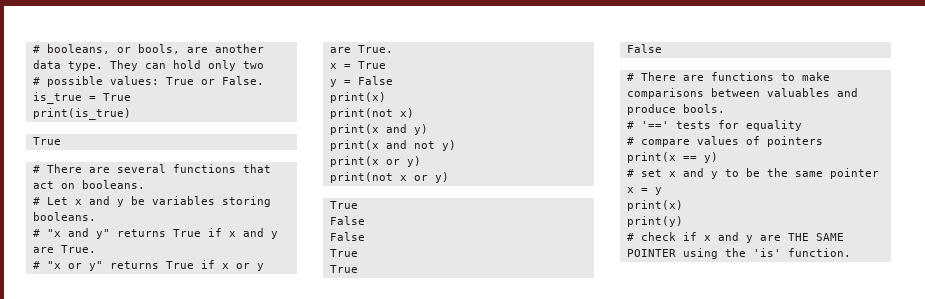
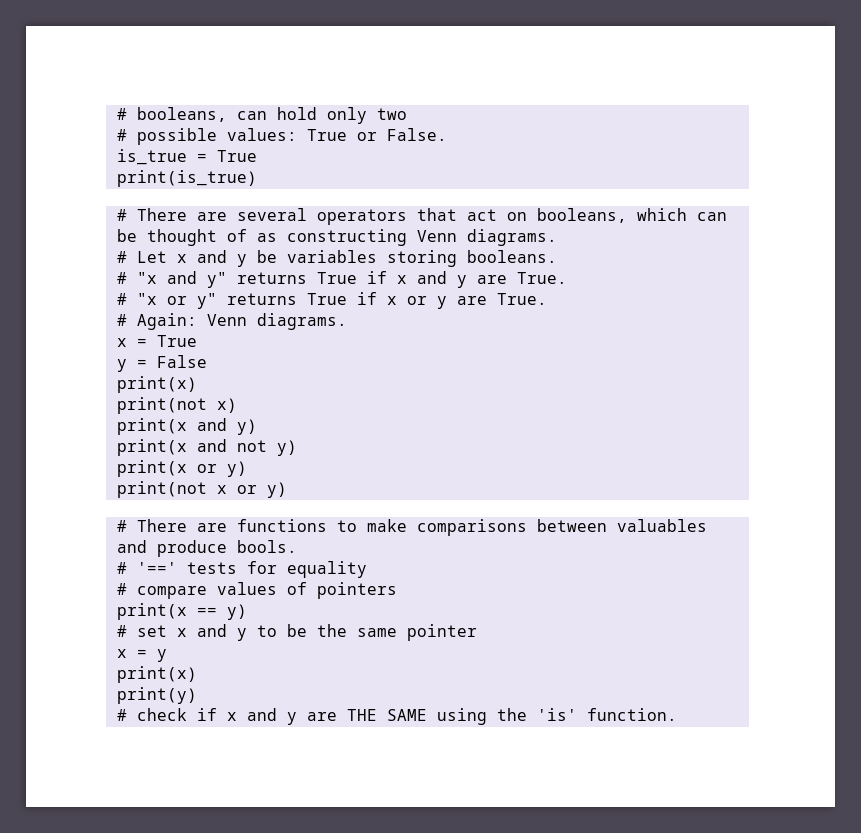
[116,44,264,54] [32,60,138,71] or bools, are another data type. They -> (227, 114) none
[32,137,61,145] // True -> (257, 178) none
[172,164,236,173] functions -> [316,209,407,225] operators
[81,180,145,189] booleans. -> [536,208,727,223] [116,229,557,246] booleans, which can be thought of as constructing Venn diagrams.
(393, 49) none -> [116,313,347,330] // # Again: Venn diagrams.
[329,201,358,209] [329,216,365,225] [329,232,365,241] [329,249,358,257] [329,265,358,273] [626,44,662,53] // True // False // False // True // True // False -> (287, 490) none
[626,249,676,257] POINTER -> (427, 715) none

